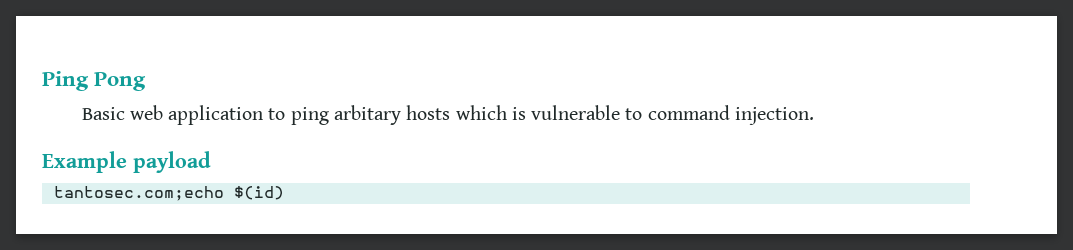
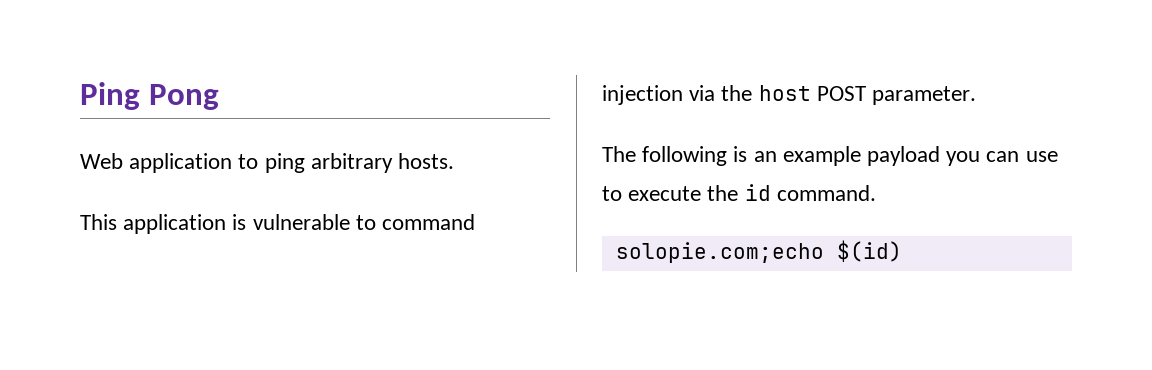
[81,105,163,120] Basic web -> [80,153,123,169] Web
[334,105,814,125] [42,151,211,173] [53,186,224,201] arbitary hosts which is vulnerable to command injection. // Example payload // tantosec.com;echo -> [310,153,455,173] [80,214,476,234] [602,85,977,105] [602,146,1058,166] [602,184,876,201] [615,242,824,263] arbitrary hosts. // This application is vulnerable to command injection via the host POST parameter. // The following is an example payload you can use to execute the id command. // solopie.com;echo

